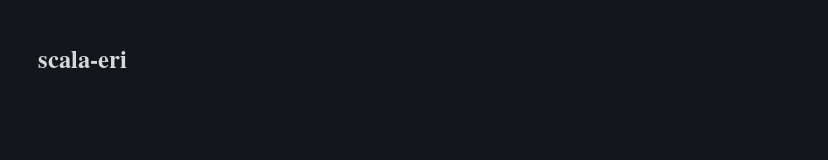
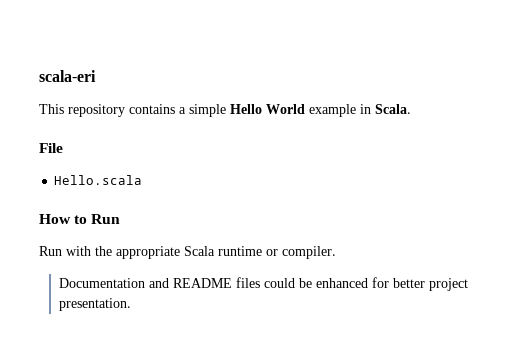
(127, 59) none -> [39,104,411,117] [39,143,63,153] [54,175,143,185] [39,214,121,224] [39,246,336,259] [58,277,468,291] [58,298,131,311] // This repository contains a simple Hello World example in Scala. // File // Hello.scala // How to Run // Run with the appropriate Scala runtime or compiler. // Documentation and README files could be enhanced for better project presentation.

